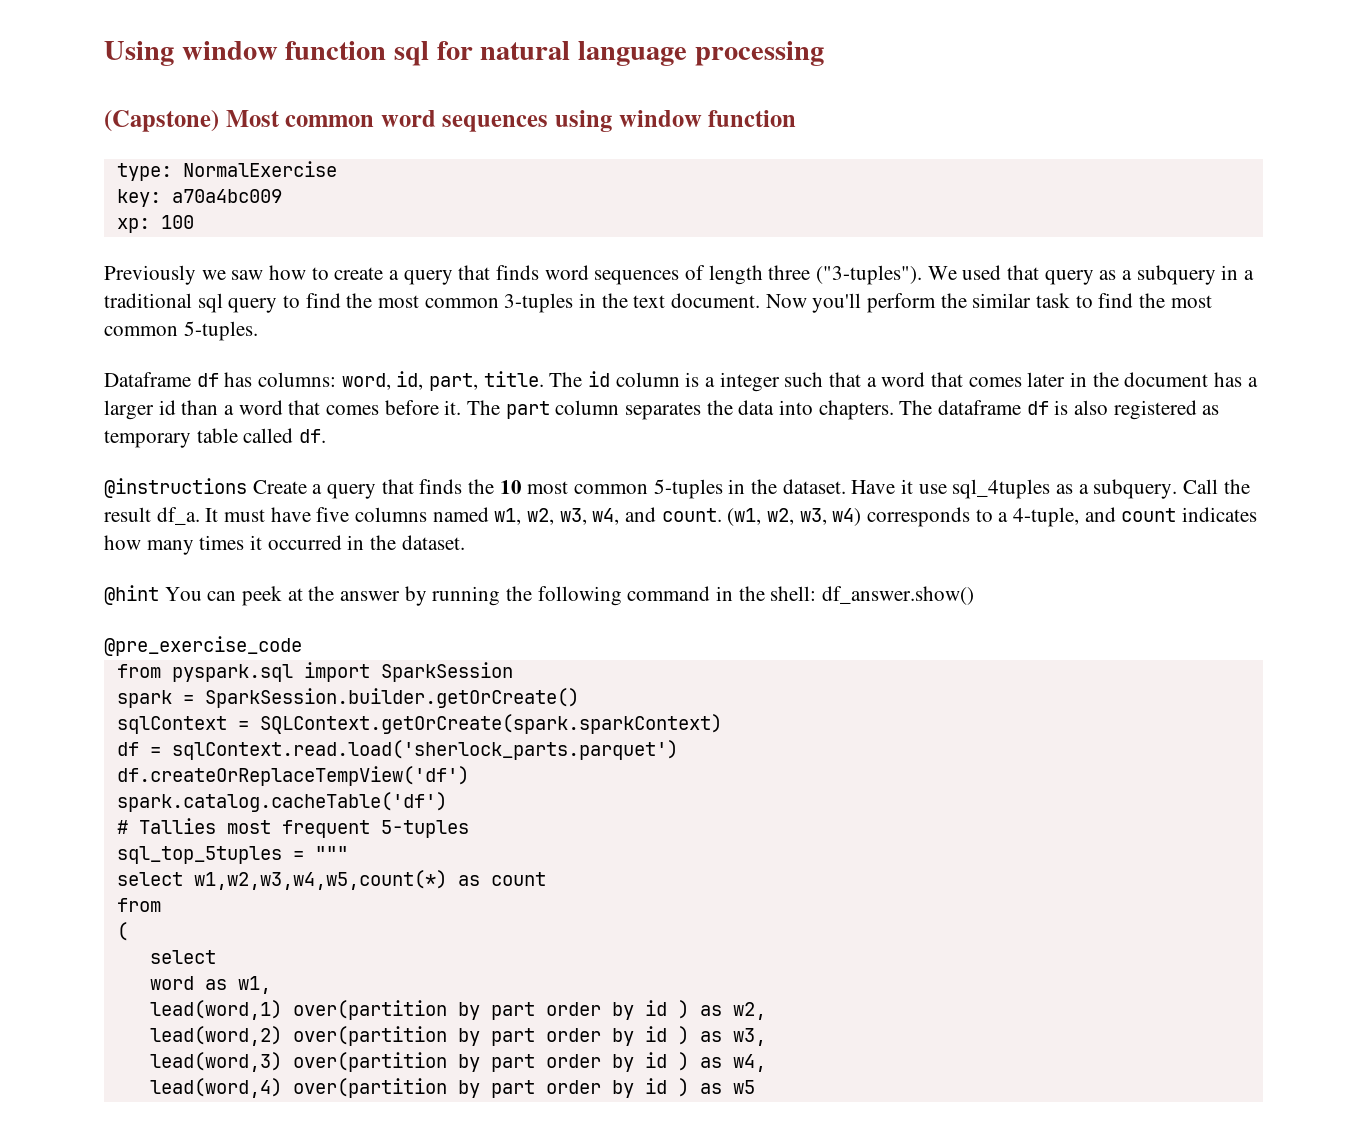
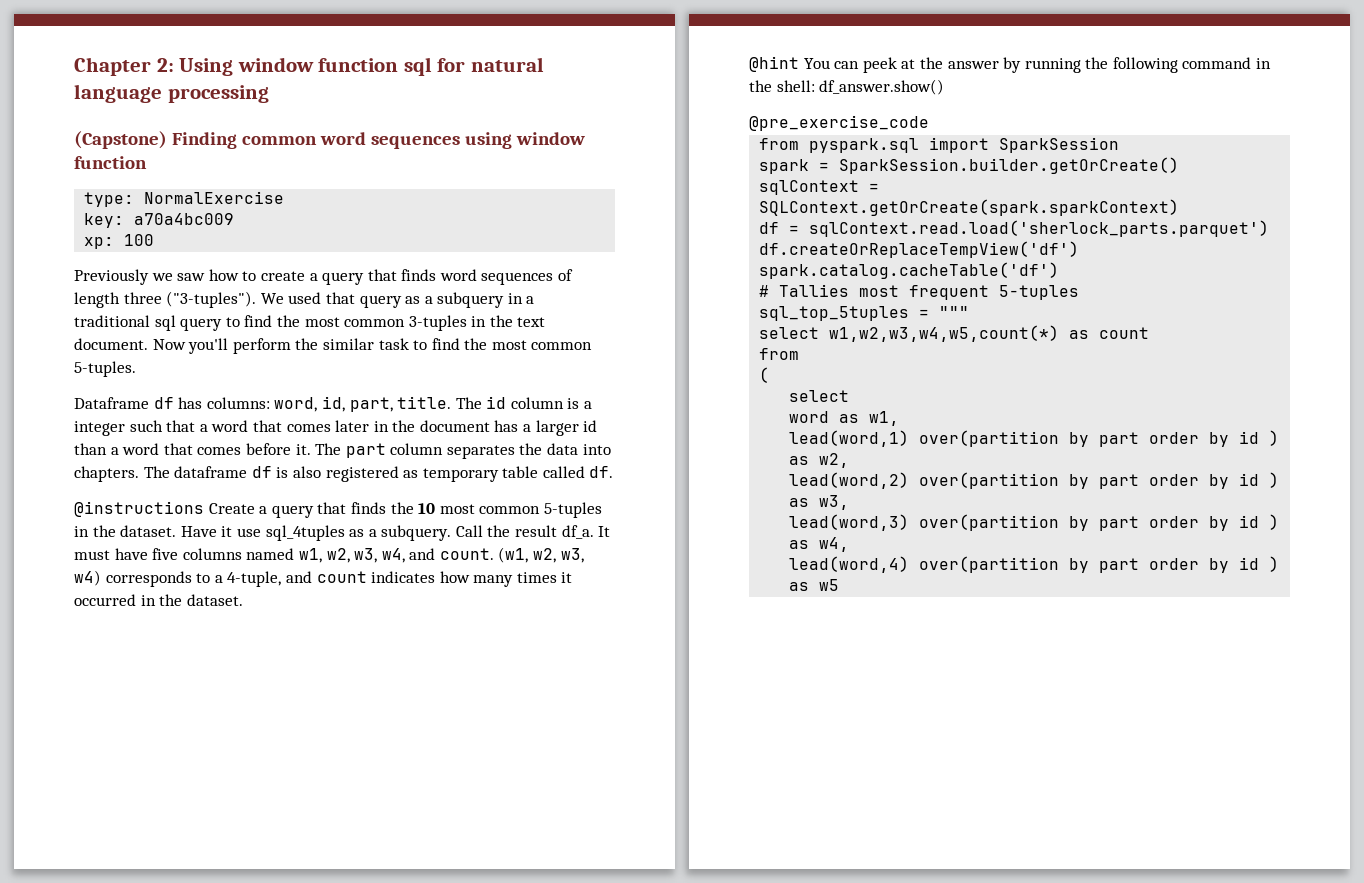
(104, 53) none -> [74,57,174,76] Chapter 2:
[225,110,280,127] Most -> [171,132,237,149] Finding

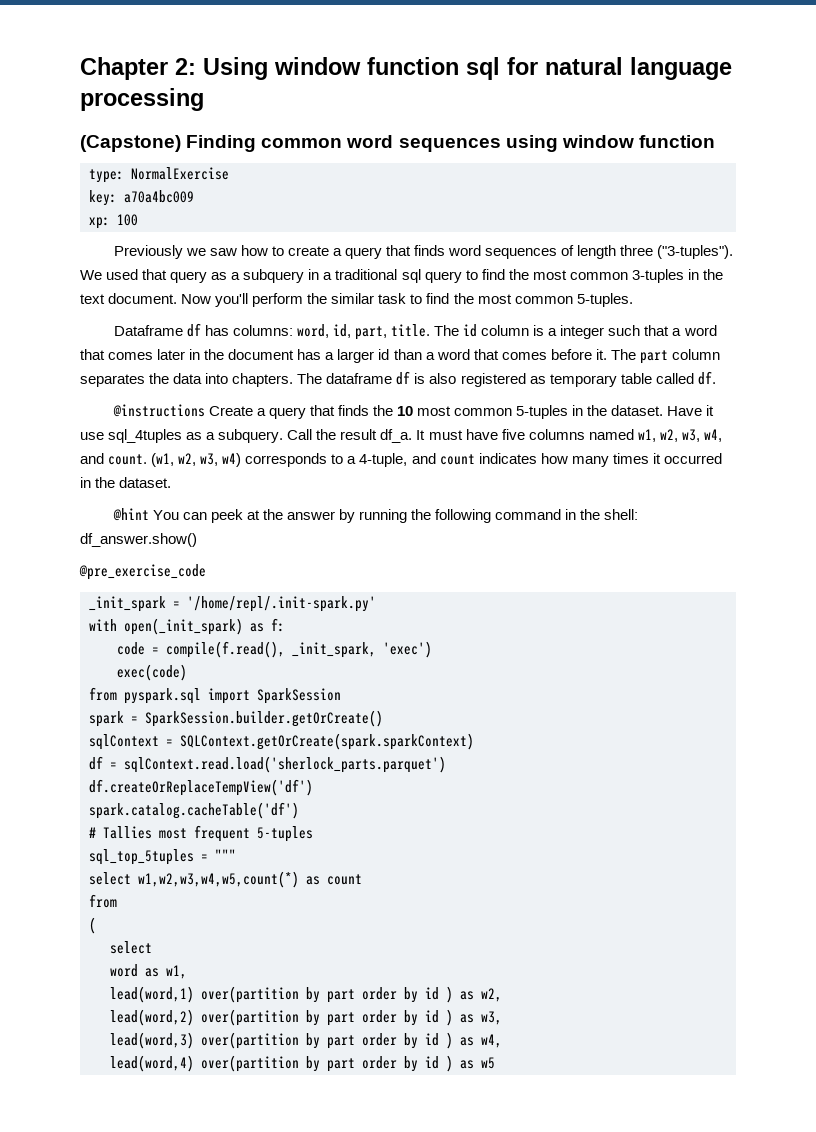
(929, 123) none -> [89,596,376,612] [89,618,285,635] [117,641,432,658] [117,664,187,681] // _init_spark = '/home/repl/.init-spark.py' // with open(_init_spark) as f: // code = compile(f.read(), _init_spark, 'exec') // exec(code)

